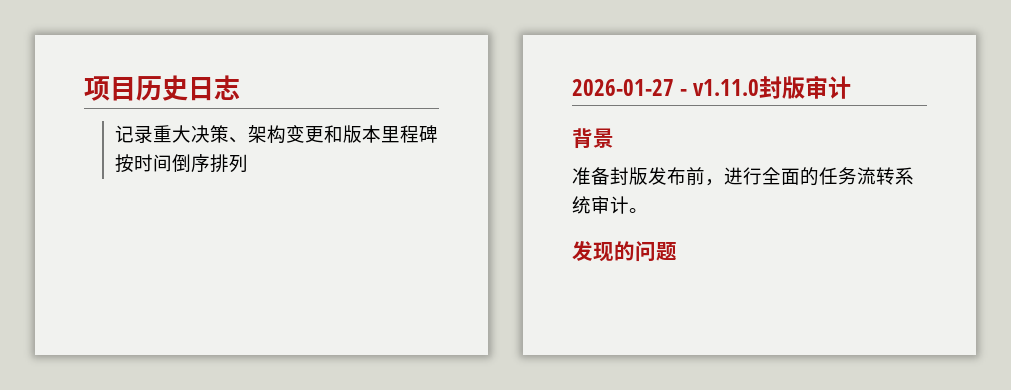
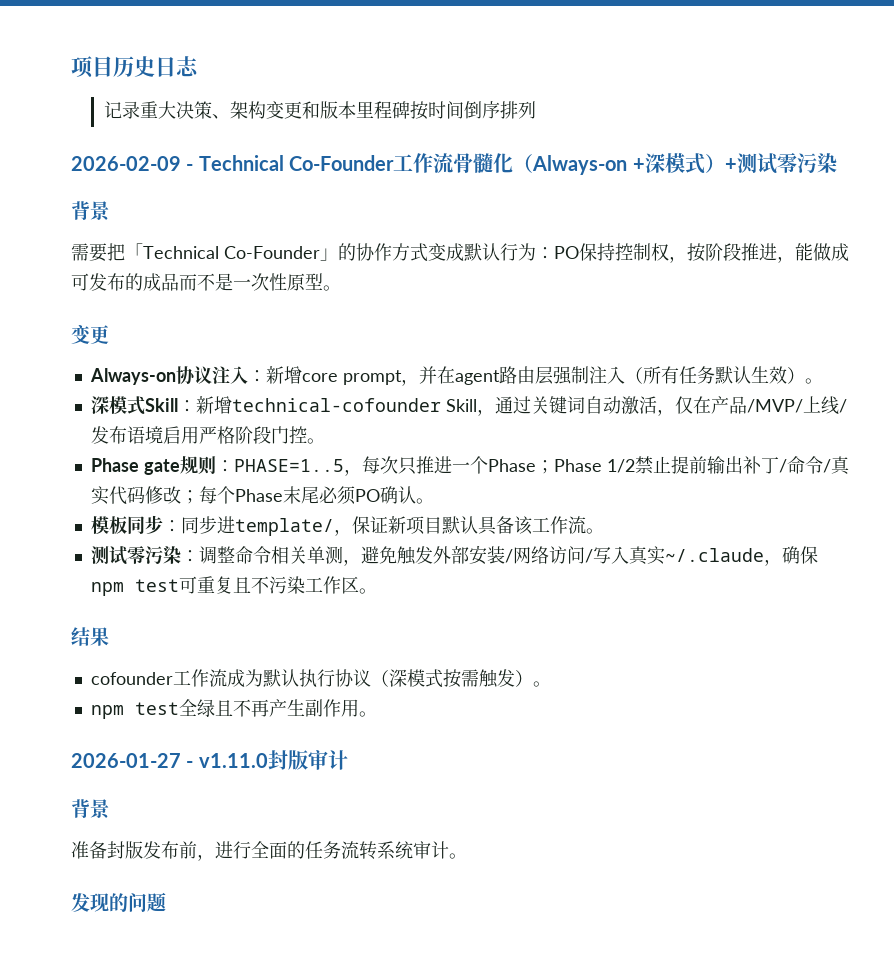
(248, 163) none -> [71,152,837,175] [71,201,110,221] [71,243,849,263] [71,273,341,291] [71,324,109,344] [89,366,823,386] [90,396,847,416] [90,426,325,444] [90,456,850,476] [90,486,434,505] [90,515,604,536] [90,545,818,566] [90,576,377,596] [71,627,109,646] [90,669,551,688] [90,699,377,719] // 2026-02-09 - Technical Co-Founder工作流骨髓化（Always-on +深模式）+测试零污染 // 背景 // 需要把「Technical Co-Founder」的协作方式变成默认行为：PO保持控制权，按阶段推进，能做成可发布的成品而不是一次性原型。 // 变更 // Always-on协议注入：新增core prompt，并在agent路由层强制注入（所有任务默认生效）。 // 深模式Skill：新增technical-cofounder Skill，通过关键词自动激活，仅在产品/MVP/上线/发布语境启用严格阶段门控。 // Phase gate规则：PHASE=1..5，每次只推进一个Phase；Phase 1/2禁止提前输出补丁/命令/真实代码修改；每个Phase末尾必须PO确认。 // 模板同步：同步进template/，保证新项目默认具备该工作流。 // 测试零污染：调整命令相关单测，避免触发外部安装/网络访问/写入真实~/.claude，确保npm test可重复且不污染工作区。 // 结果 // cofounder工作流成为默认执行协议（深模式按需触发）。 // npm test全绿且不再产生副作用。

